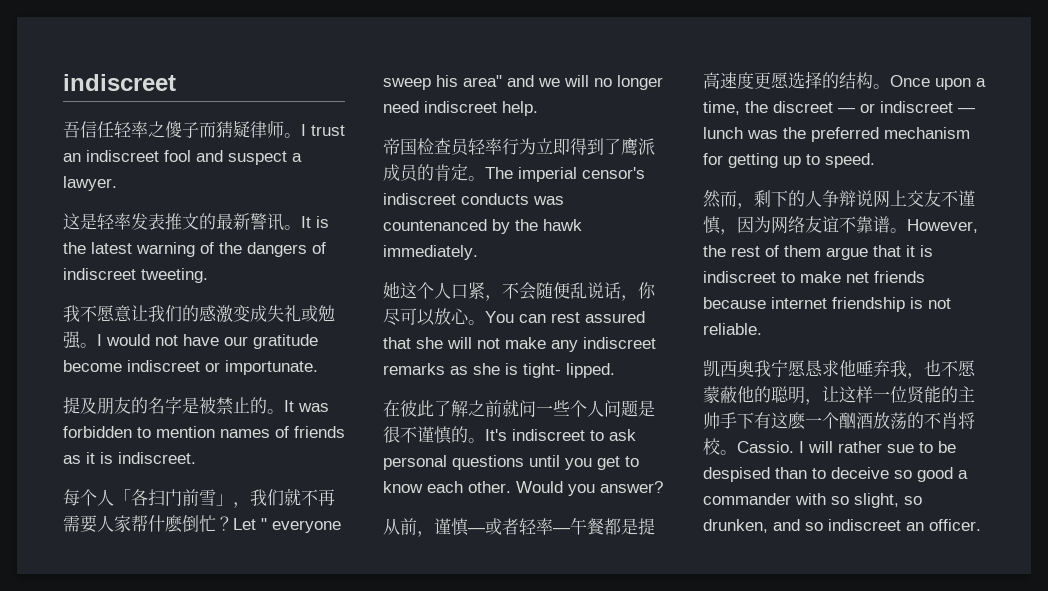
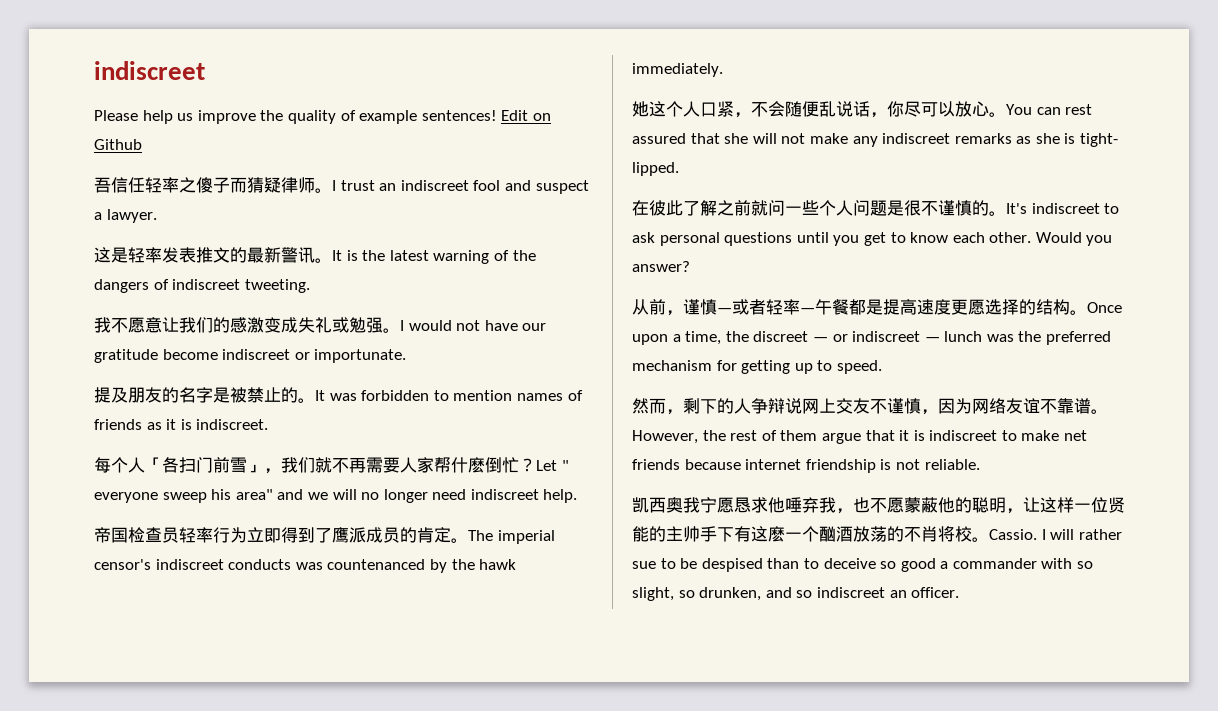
[63,74,176,91] indiscreet -> [94,61,205,80] [94,110,551,124] [94,139,142,150] indiscreet // Please help us improve the quality of example sentences! Edit on Github

